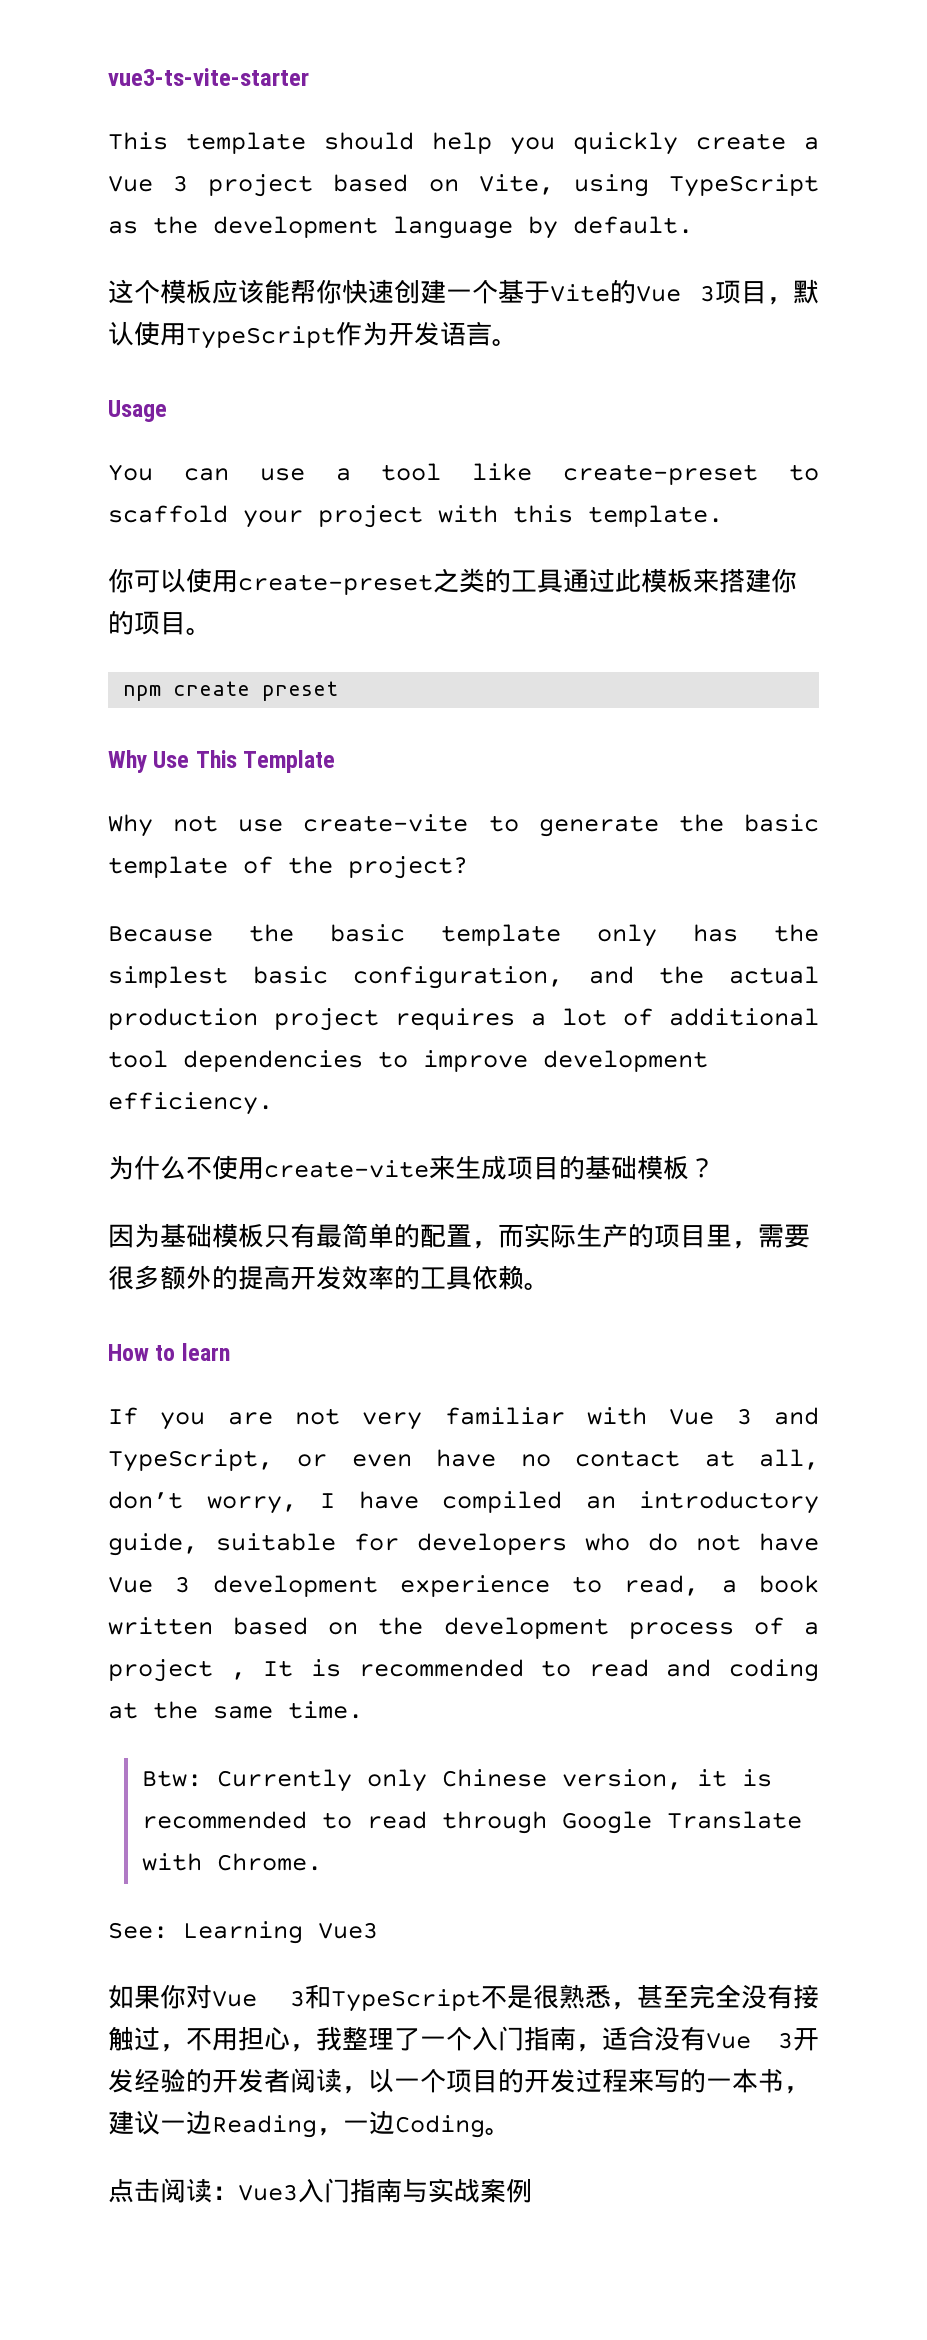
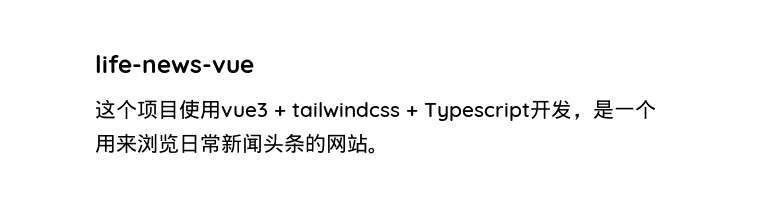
[108,68,309,86] [108,132,819,155] [108,174,819,197] [108,216,693,239] [108,279,819,305] [108,321,518,349] [108,400,167,422] [108,463,819,485] [108,505,723,528] [108,568,797,595] [108,610,212,635] [123,681,339,701] [108,750,336,773] [108,814,819,837] [108,856,468,879] [108,924,819,947] [108,966,819,989] [108,1008,819,1031] [108,1050,708,1072] [108,1092,273,1115] [108,1155,715,1180] [108,1223,810,1249] [108,1265,550,1290] [108,1343,230,1361] [108,1407,820,1430] [108,1449,820,1472] [108,1491,819,1514] [108,1533,819,1556] [108,1575,820,1597] [108,1617,819,1639] [108,1659,819,1682] [108,1701,363,1719] [142,1769,773,1792] [142,1811,803,1834] [142,1853,323,1871] [108,1921,378,1944] [108,1984,819,2012] [108,2026,819,2052] [108,2068,810,2094] [108,2110,511,2138] [108,2178,532,2203] vue3-ts-vite-starter // This template should help you quickly create a Vue 3 project based on Vite, using TypeScript as the development language by default. // 这个模板应该能帮你快速创建一个基于Vite的Vue 3项目，默认使用TypeScript作为开发语言。 // Usage // You can use a tool like create-preset to scaffold your project with this template. // 你可以使用create-preset之类的工具通过此模板来搭建你的项目。 // npm create preset // Why Use This Template // Why not use create-vite to generate the basic template of the project? // Because the basic template only has the simplest basic configuration, and the actual production project requires a lot of additional tool dependencies to improve development efficiency. // 为什么不使用create-vite来生成项目的基础模板？ // 因为基础模板只有最简单的配置，而实际生产的项目里，需要很多额外的提高开发效率的工具依赖。 // How to learn // If you are not very familiar with Vue 3 and TypeScript, or even have no contact at all, don’t worry, I have compiled an introductory guide, suitable for developers who do not have Vue 3 development experience to read, a book written based on the development process of a project , It is recommended to read and coding at the same time. // Btw: Currently only Chinese version, it is recommended to read through Google Translate with Chrome. // See: Learning Vue3 // 如果你对Vue 3和TypeScript不是很熟悉，甚至完全没有接触过，不用担心，我整理了一个入门指南，适合没有Vue 3开发经验的开发者阅读，以一个项目的开发过程来写的一本书，建议一边Reading，一边Coding。 // 点击阅读：Vue3入门指南与实战案例 -> [95,55,254,73] [95,99,656,121] [95,133,389,154] life-news-vue // 这个项目使用vue3 + tailwindcss + Typescript开发，是一个用来浏览日常新闻头条的网站。

